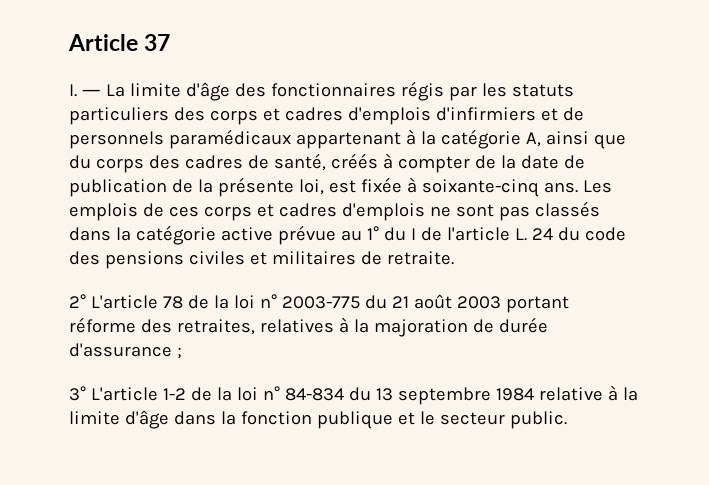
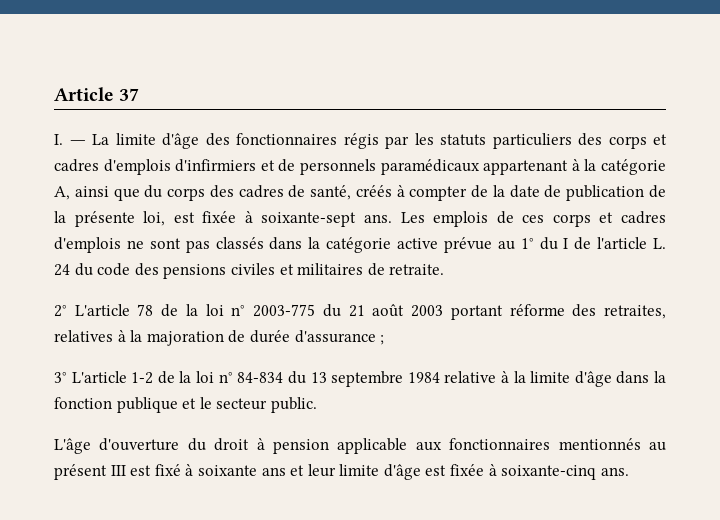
[421,179,539,197] soixante-cinq -> [261,212,357,227] soixante-sept
(567, 420) none -> [54,438,666,454] [54,464,629,480] // L'âge d'ouverture du droit à pension applicable aux fonctionnaires mentionnés au présent III est fixé à soixante ans et leur limite d'âge est fixée à soixante-cinq ans.

